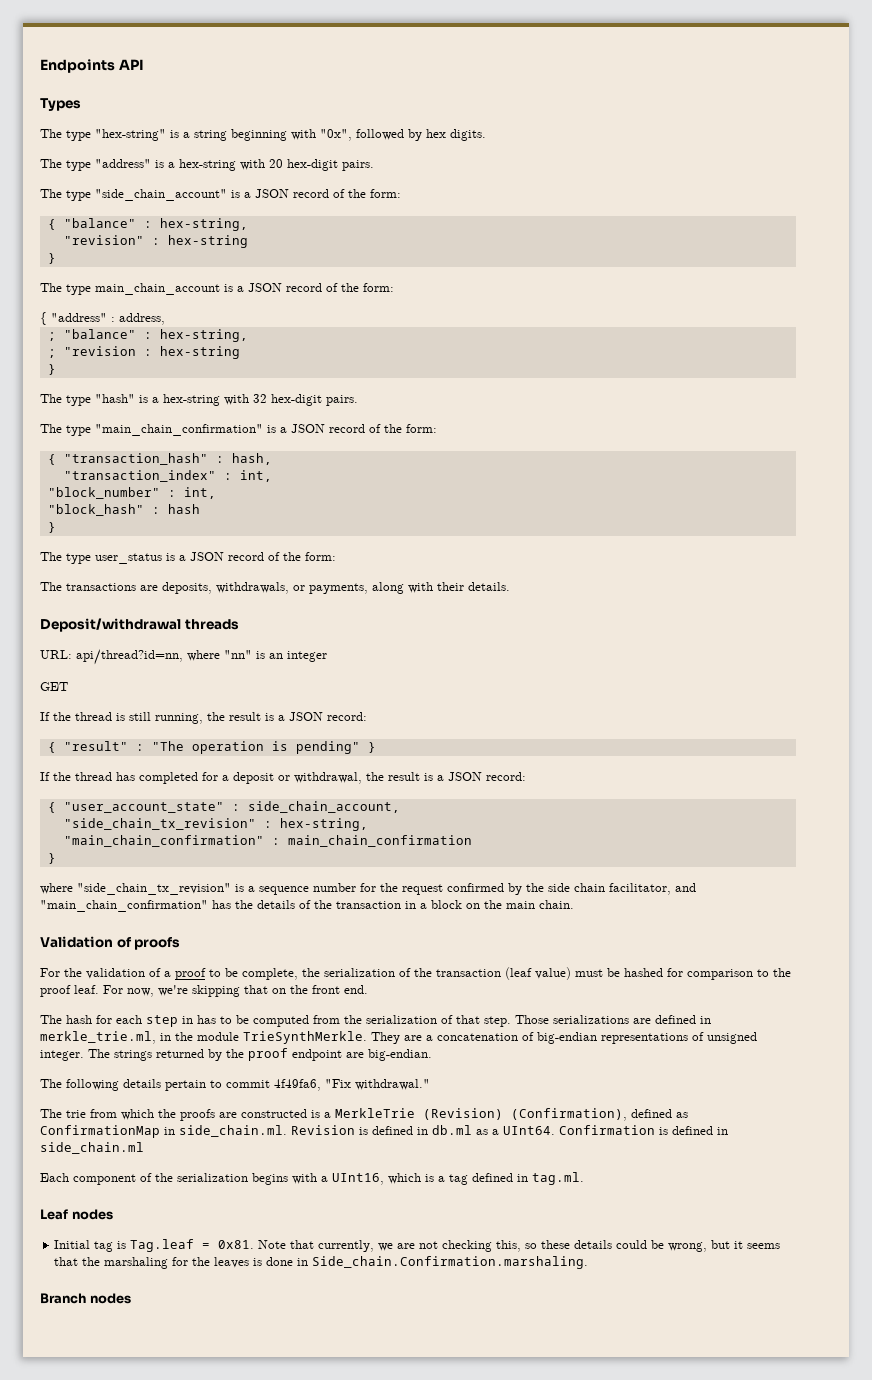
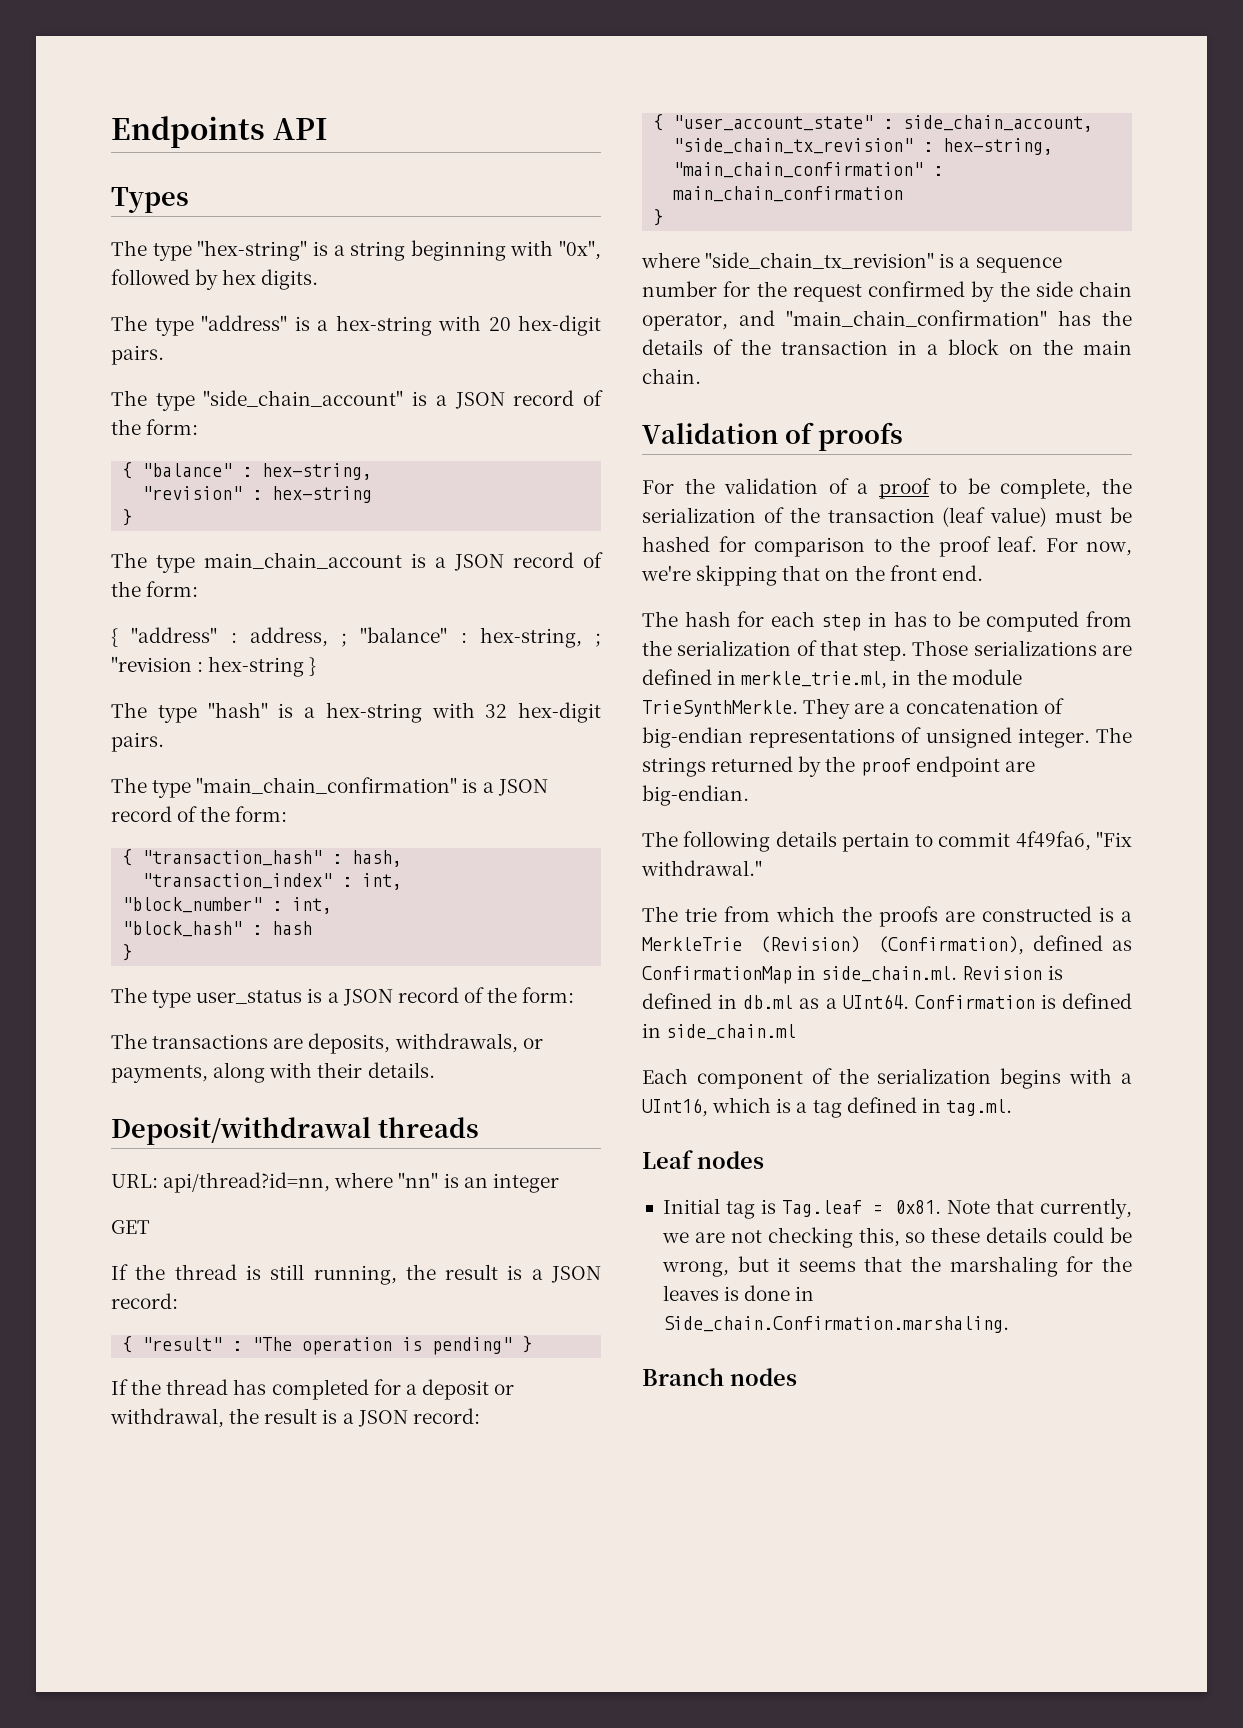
(165, 319) // -> (328, 637) none
(248, 335) // -> (582, 637) none
(240, 352) // -> (305, 666) none
[609,883,671,895] facilitator, -> [642,313,728,331] operator,

